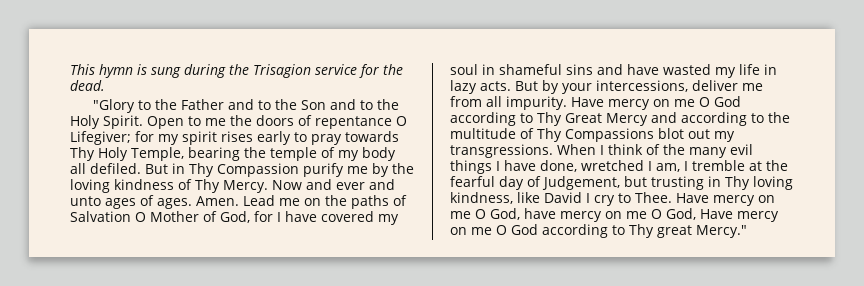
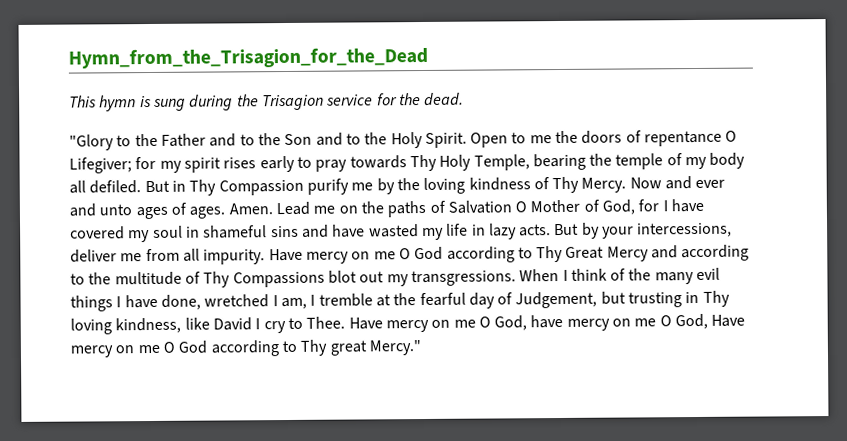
(70, 69) none -> [68,46,428,69] Hymn_from_the_Trisagion_for_the_Dead //

